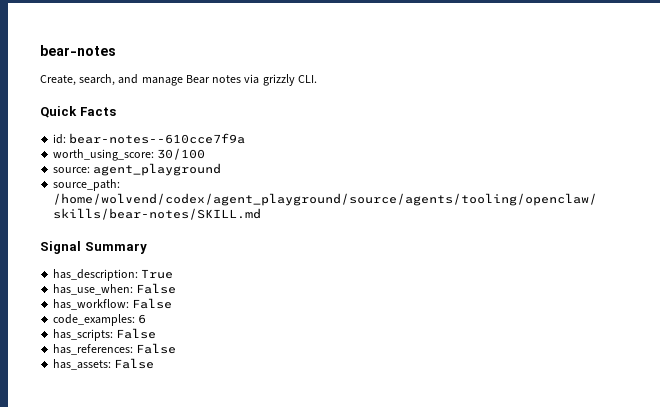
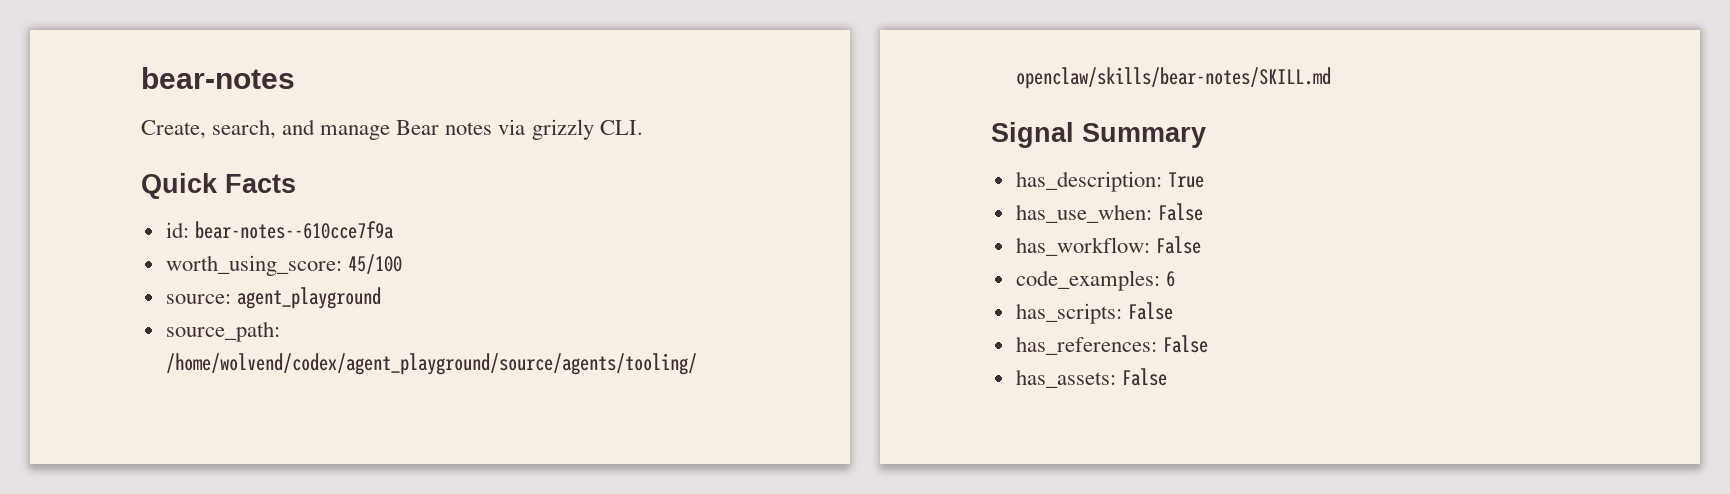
[157,148,206,160] 30/100 -> [347,254,402,274] 45/100

